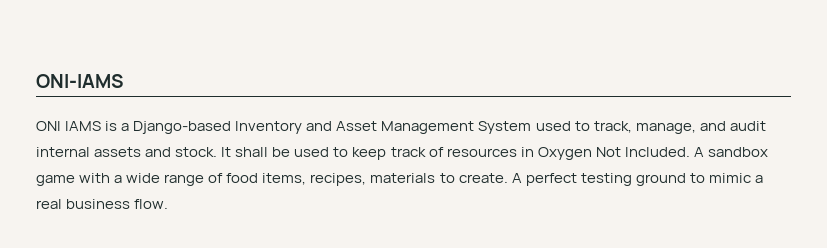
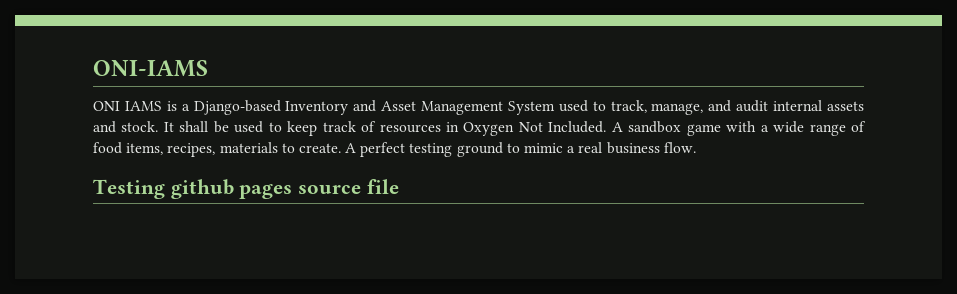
(169, 204) none -> [93,179,399,199] // Testing github pages source file

